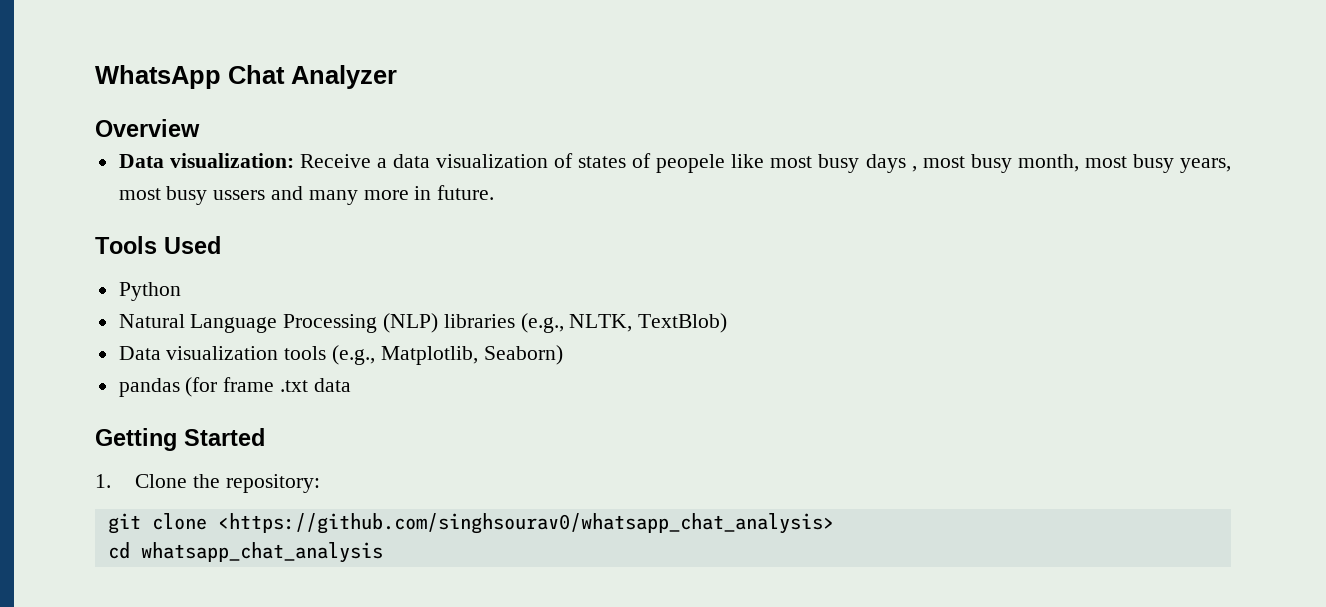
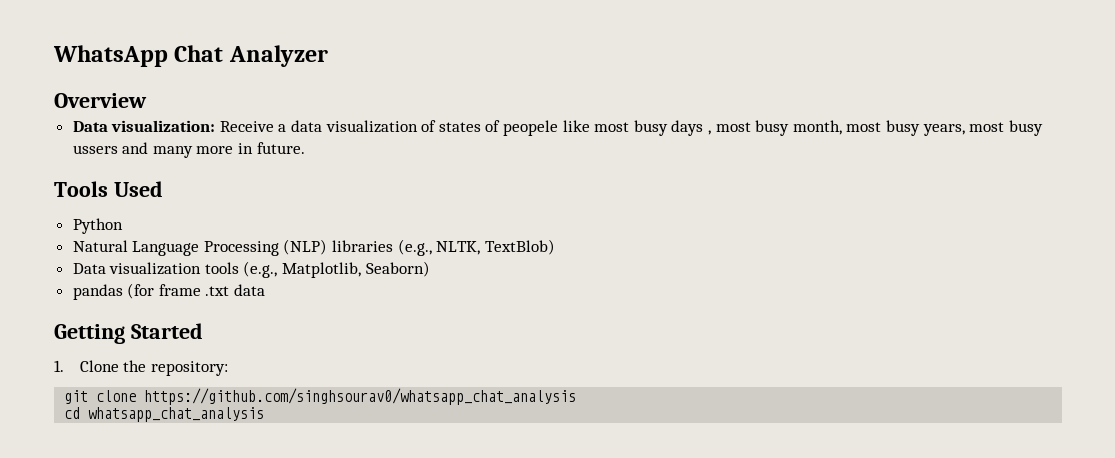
[217,513,834,534] <https://github.com/singhsourav0/whatsapp_chat_analysis> -> [144,388,577,405] https://github.com/singhsourav0/whatsapp_chat_analysis

